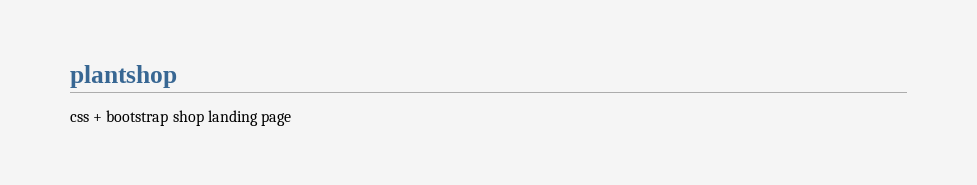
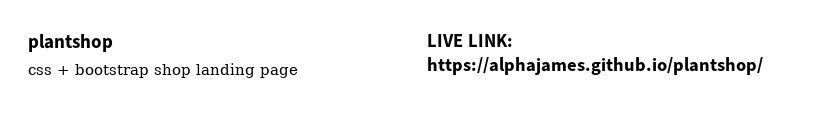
(291, 119) none -> [427,34,513,47] [427,57,763,75] // LIVE LINK: https://alphajames.github.io/plantshop/

